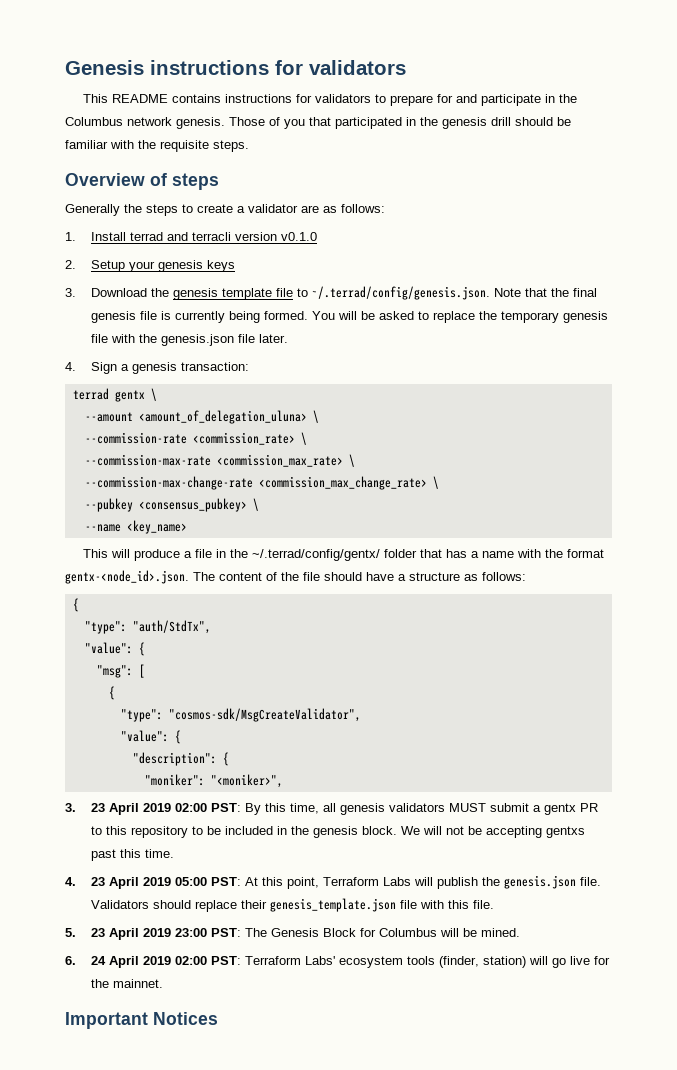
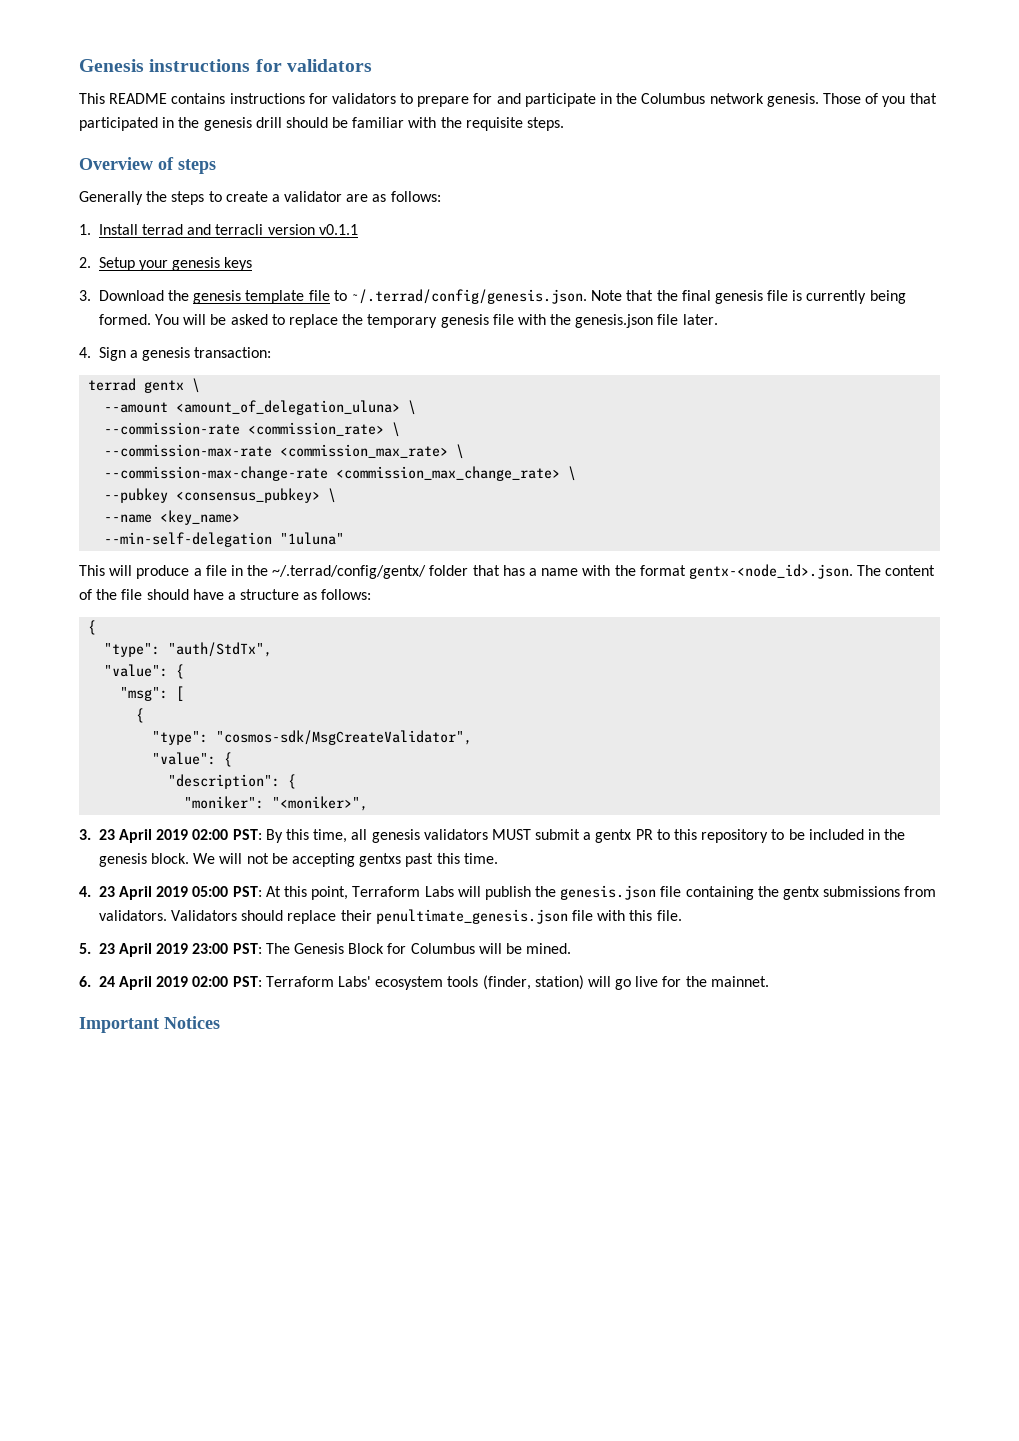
[280,232,317,241] v0.1.0 -> [318,224,358,235] v0.1.1
(187, 527) none -> [104,532,345,547] // --min-self-delegation "1uluna"
[579,877,601,886] file. -> [660,886,937,900] [98,910,167,921] file containing the gentx submissions from validators.
[269,898,396,912] genesis_template.json -> [375,909,568,924] penultimate_genesis.json

